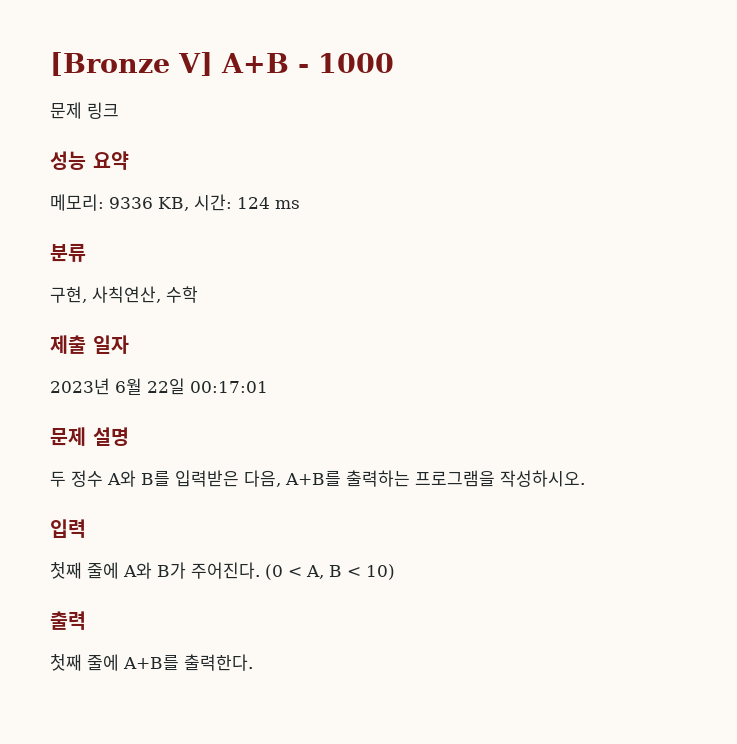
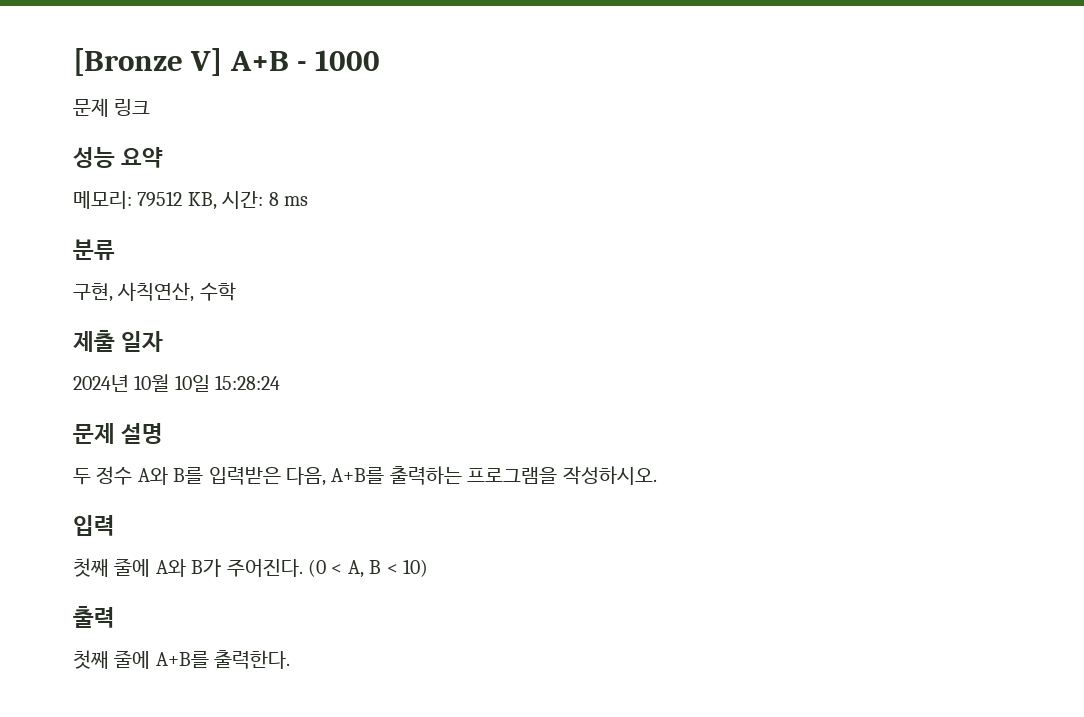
[109,197,153,209] 9336 -> [137,191,183,207] 79512
[237,197,270,209] 124 -> [268,192,279,206] 8
[50,378,268,395] 2023년 6월 22일 00:17:01 -> [73,374,281,392] 2024년 10월 10일 15:28:24

